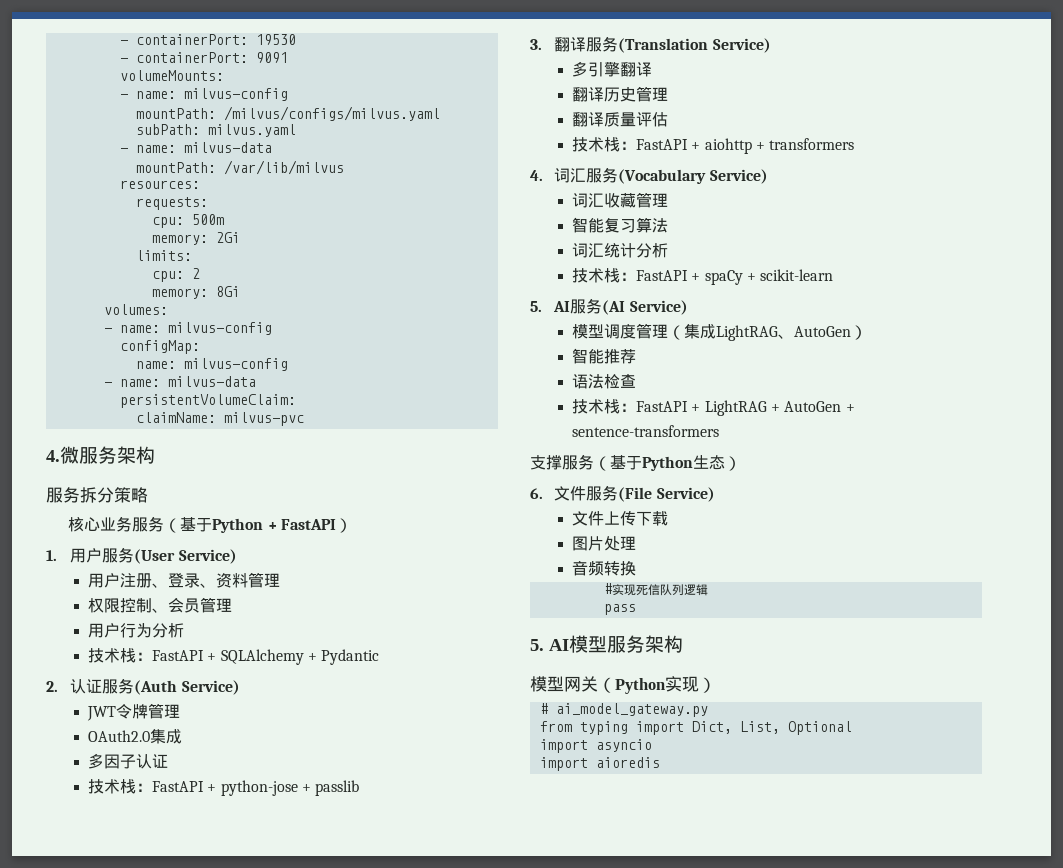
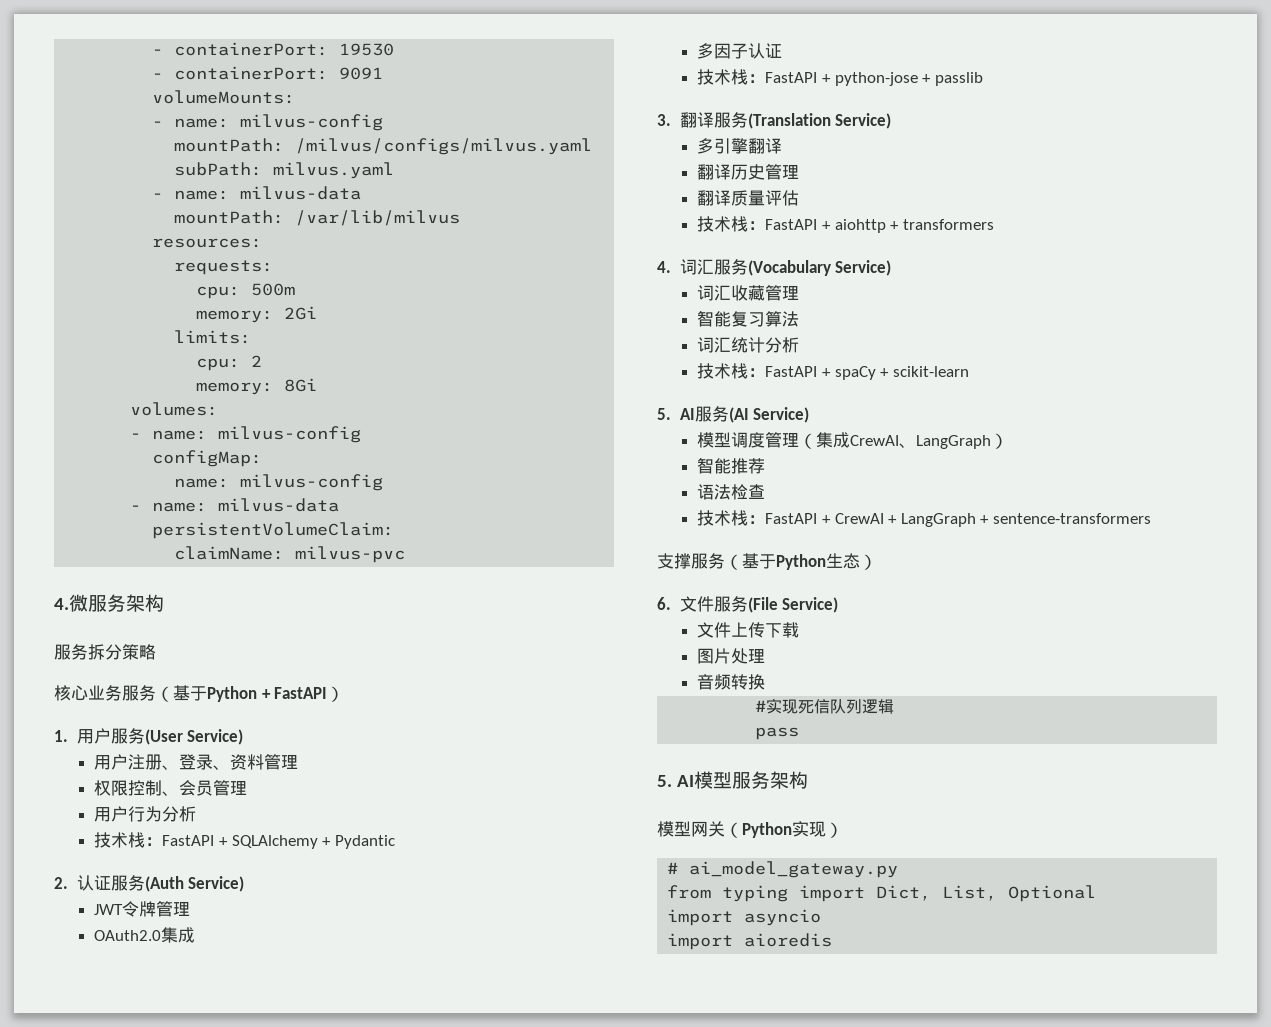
[716,325,852,341] LightRAG、AutoGen -> [850,435,992,449] CrewAI、LangGraph
[704,400,842,416] LightRAG + AutoGen -> [834,513,976,527] CrewAI + LangGraph

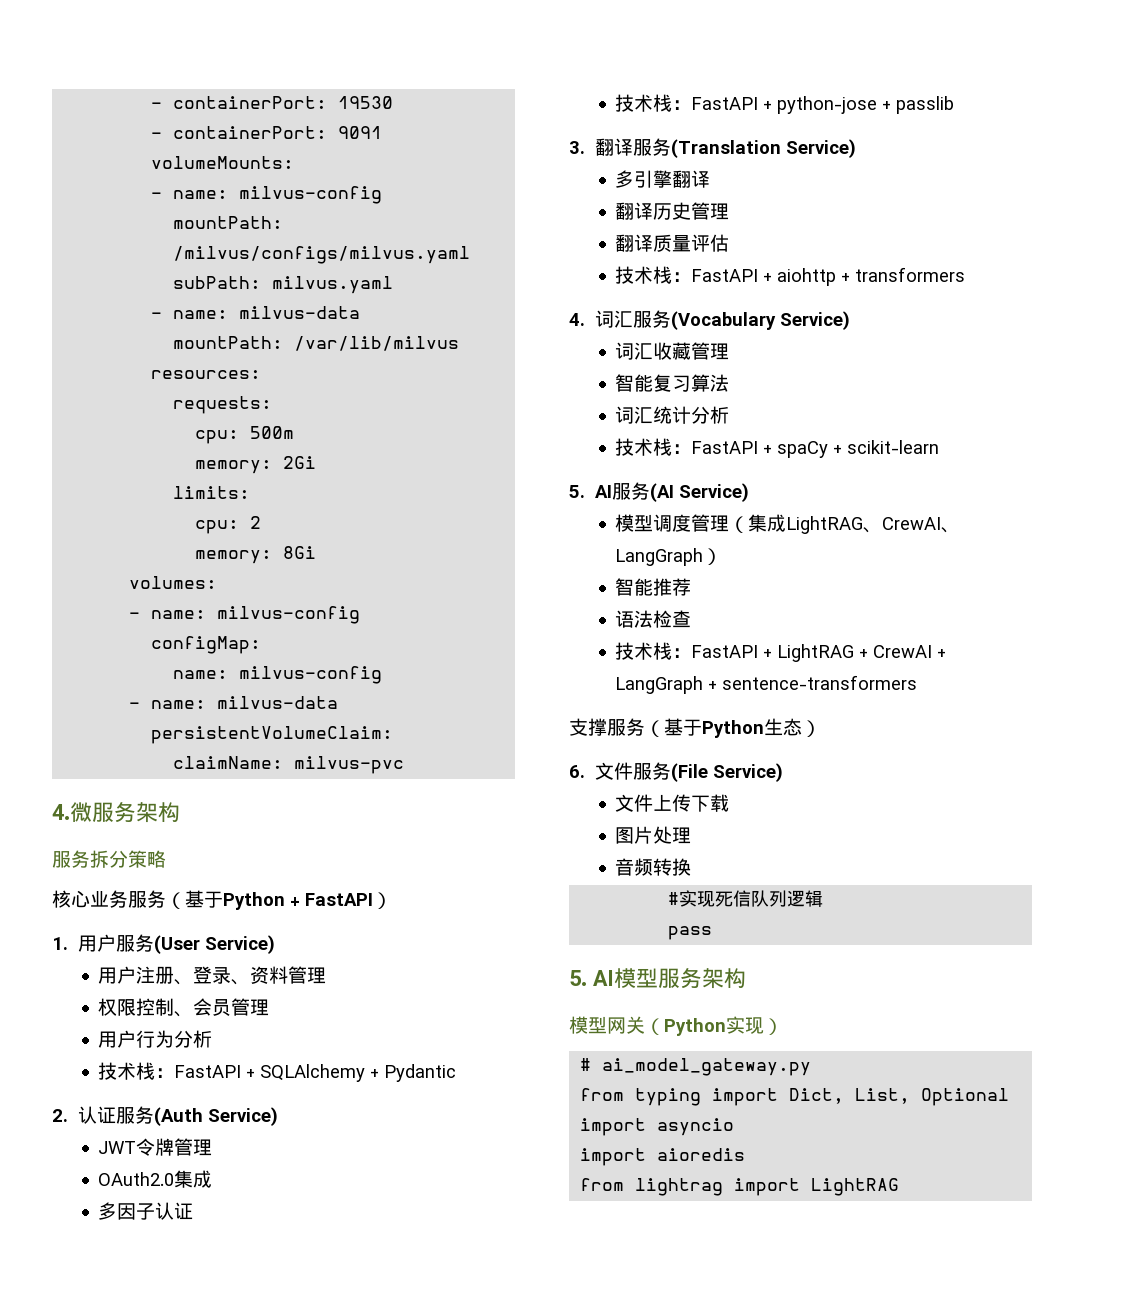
(851, 440) none -> [786,516,883,534] LightRAG、
(832, 519) none -> [777,644,869,662] LightRAG +
(833, 940) none -> [580,1178,900,1196] // from lightrag import LightRAG

